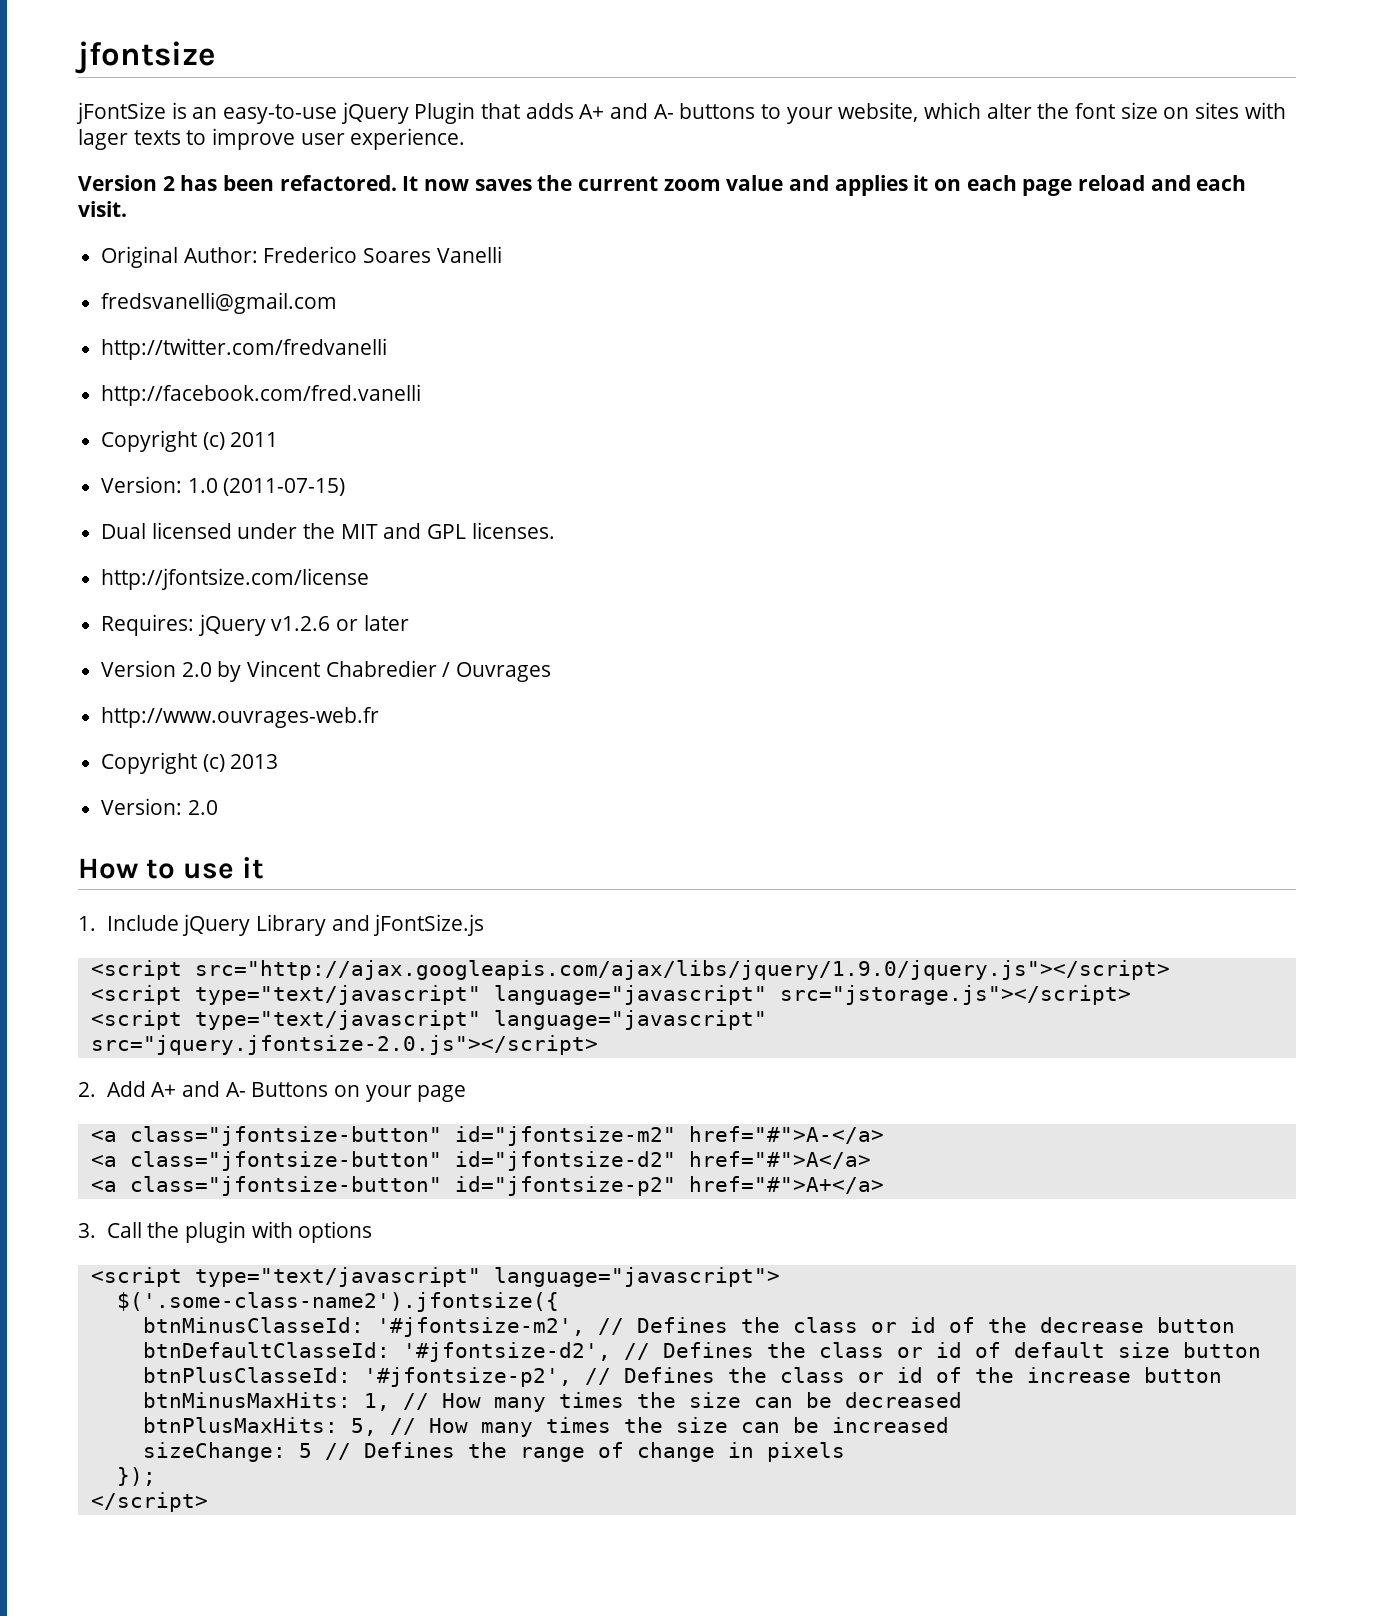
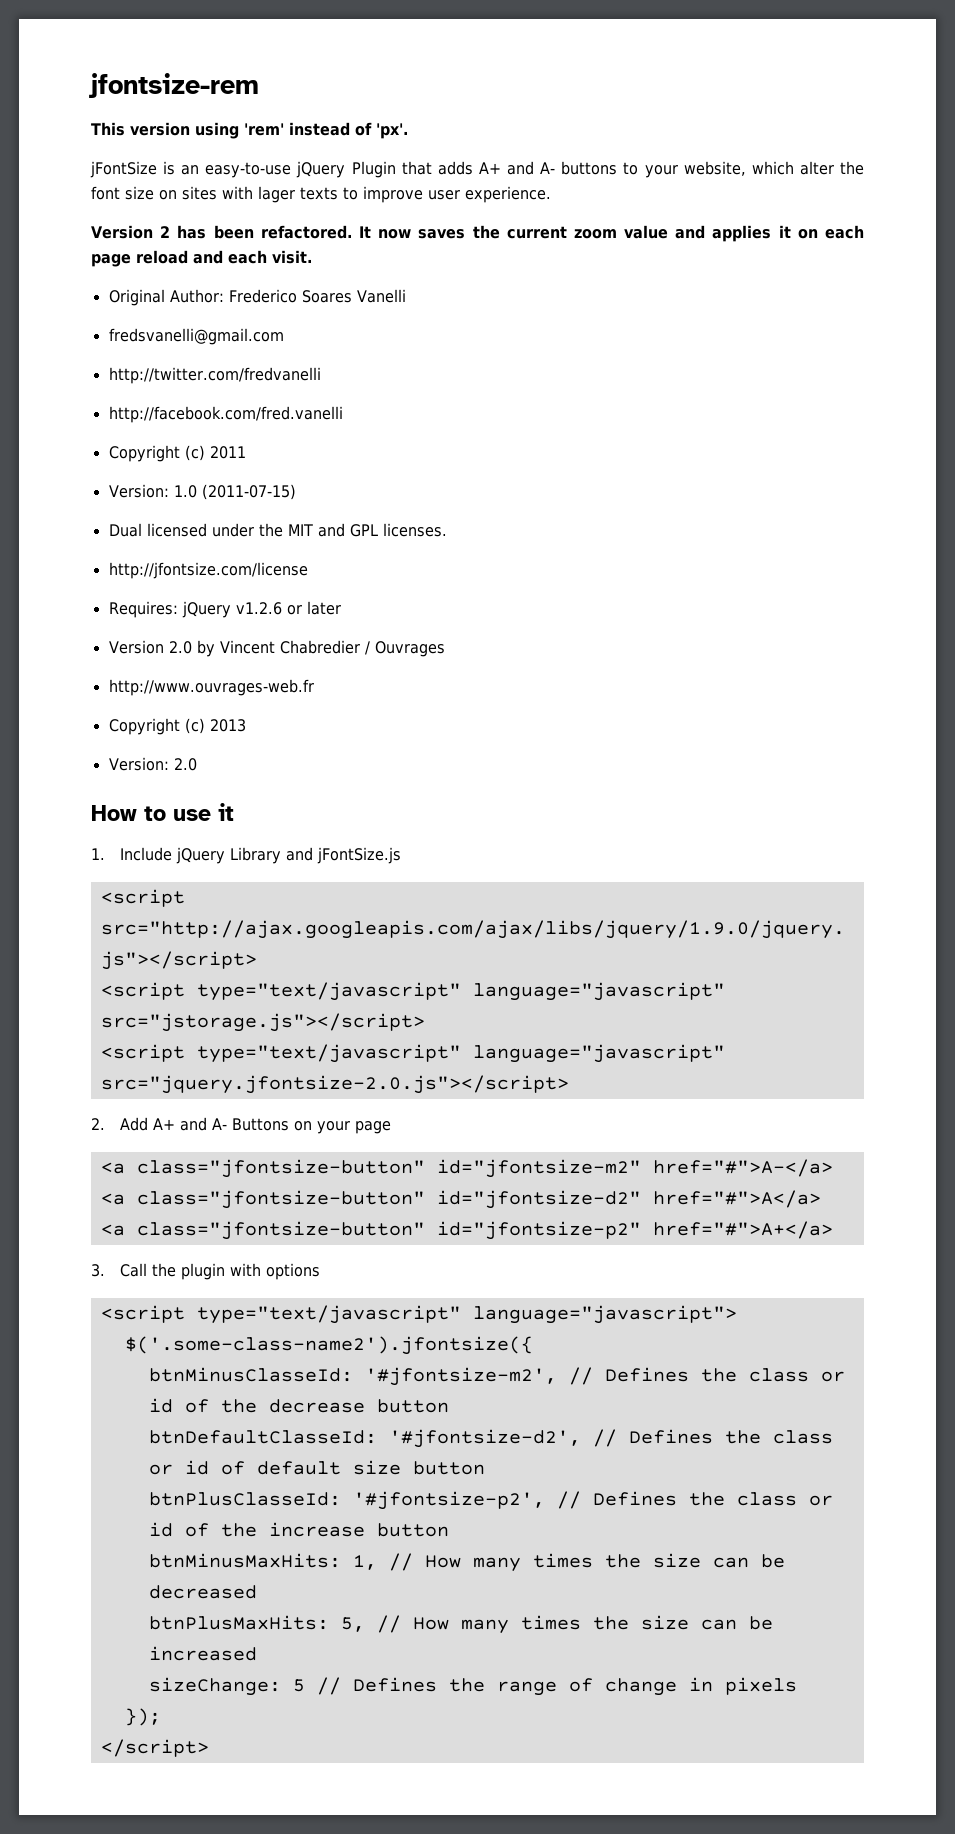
[75,41,215,74] jfontsize -> [89,73,259,98] [91,122,408,139] jfontsize-rem // This version using 'rem' instead of 'px'.

